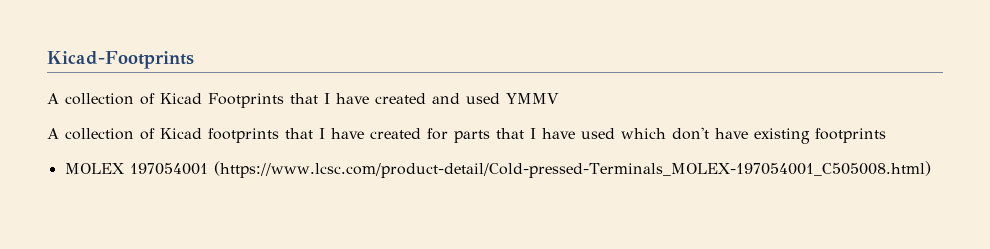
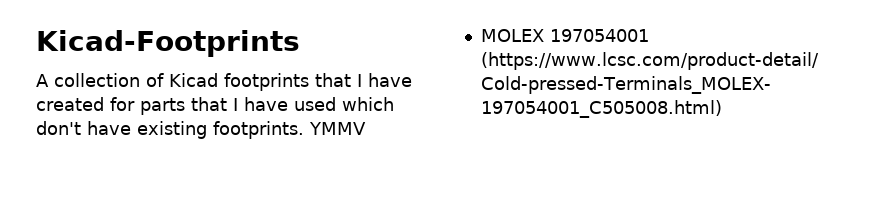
[47,93,559,108] // A collection of Kicad Footprints that I have created and used YMMV -> (300, 43) none
[815,128,886,143] footprints -> [213,121,366,139] footprints. YMMV

